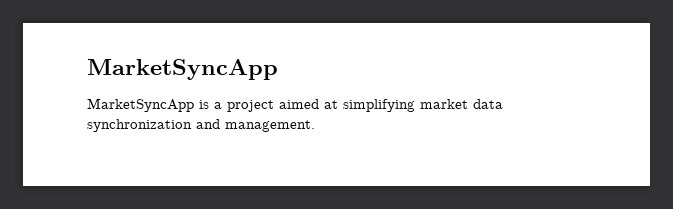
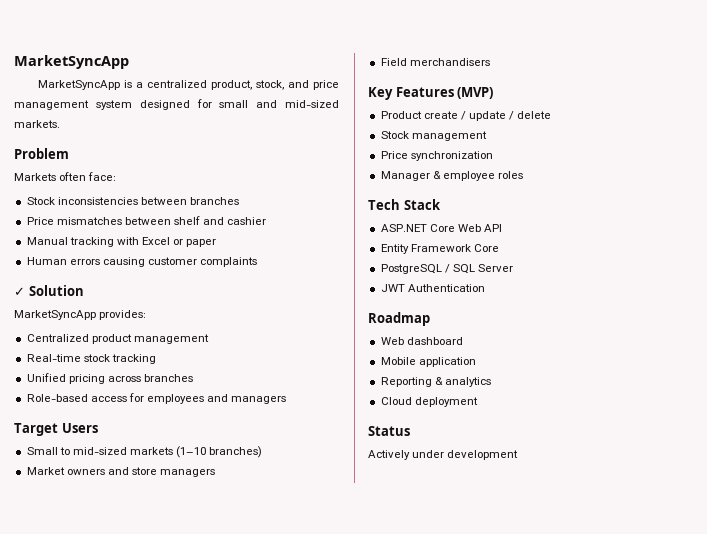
[227,99,503,112] [87,119,315,132] project aimed at simplifying market data synchronization and management. -> [147,80,339,90] [14,99,339,110] [14,120,60,128] [14,148,69,159] [14,172,117,181] [26,197,239,205] [26,216,267,225] [26,237,217,247] [26,257,258,267] [14,285,84,296] [14,310,147,320] [26,334,209,344] [26,354,156,364] [26,373,193,384] [26,393,287,404] [14,423,98,436] [26,446,263,458] [26,467,216,477] [380,58,490,66] [368,87,494,100] [380,111,552,121] [380,131,487,141] [380,151,493,161] [380,171,523,181] [368,199,441,210] [380,224,502,232] [380,244,499,254] [380,264,513,274] [380,284,485,292] [368,312,430,326] [380,337,463,345] [380,357,476,367] [380,377,491,387] [380,397,478,407] [368,426,410,436] [368,450,519,460] centralized product, stock, and price management system designed for small and mid-sized markets. // Problem // Markets often face: // Stock inconsistencies between branches // Price mismatches between shelf and cashier // Manual tracking with Excel or paper // Human errors causing customer complaints // ✓ Solution // MarketSyncApp provides: // Centralized product management // Real-time stock tracking // Unified pricing across branches // Role-based access for employees and managers // Target Users // Small to mid-sized markets (1–10 branches) // Market owners and store managers // Field merchandisers // Key Features (MVP) // Product create / update / delete // Stock management // Price synchronization // Manager & employee roles // Tech Stack // ASP.NET Core Web API // Entity Framework Core // PostgreSQL / SQL Server // JWT Authentication // Roadmap // Web dashboard // Mobile application // Reporting & analytics // Cloud deployment // Status // Actively under development

